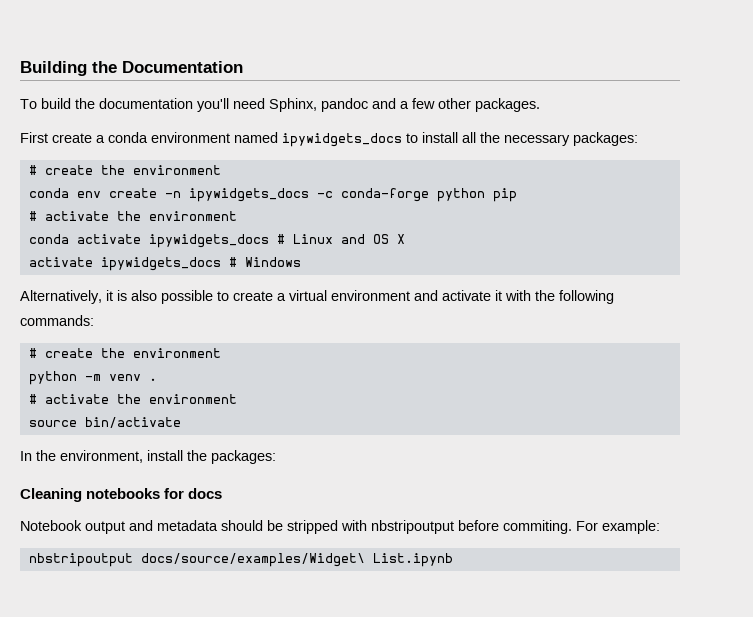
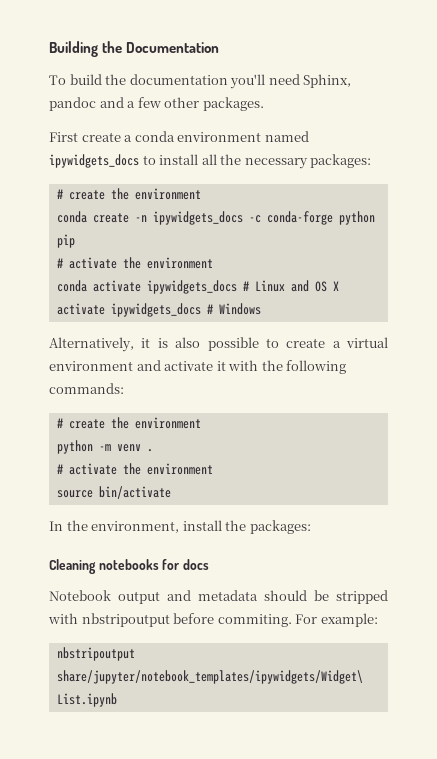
[76,191,101,198] env -> (87, 217) none
[140,553,365,567] docs/source/examples/Widget\ -> [56,670,363,684] share/jupyter/notebook_templates/ipywidgets/Widget\

